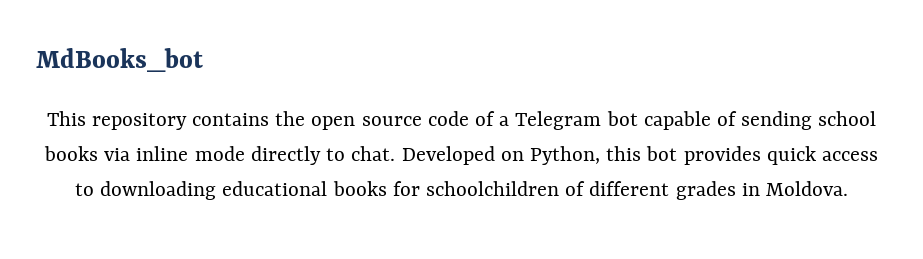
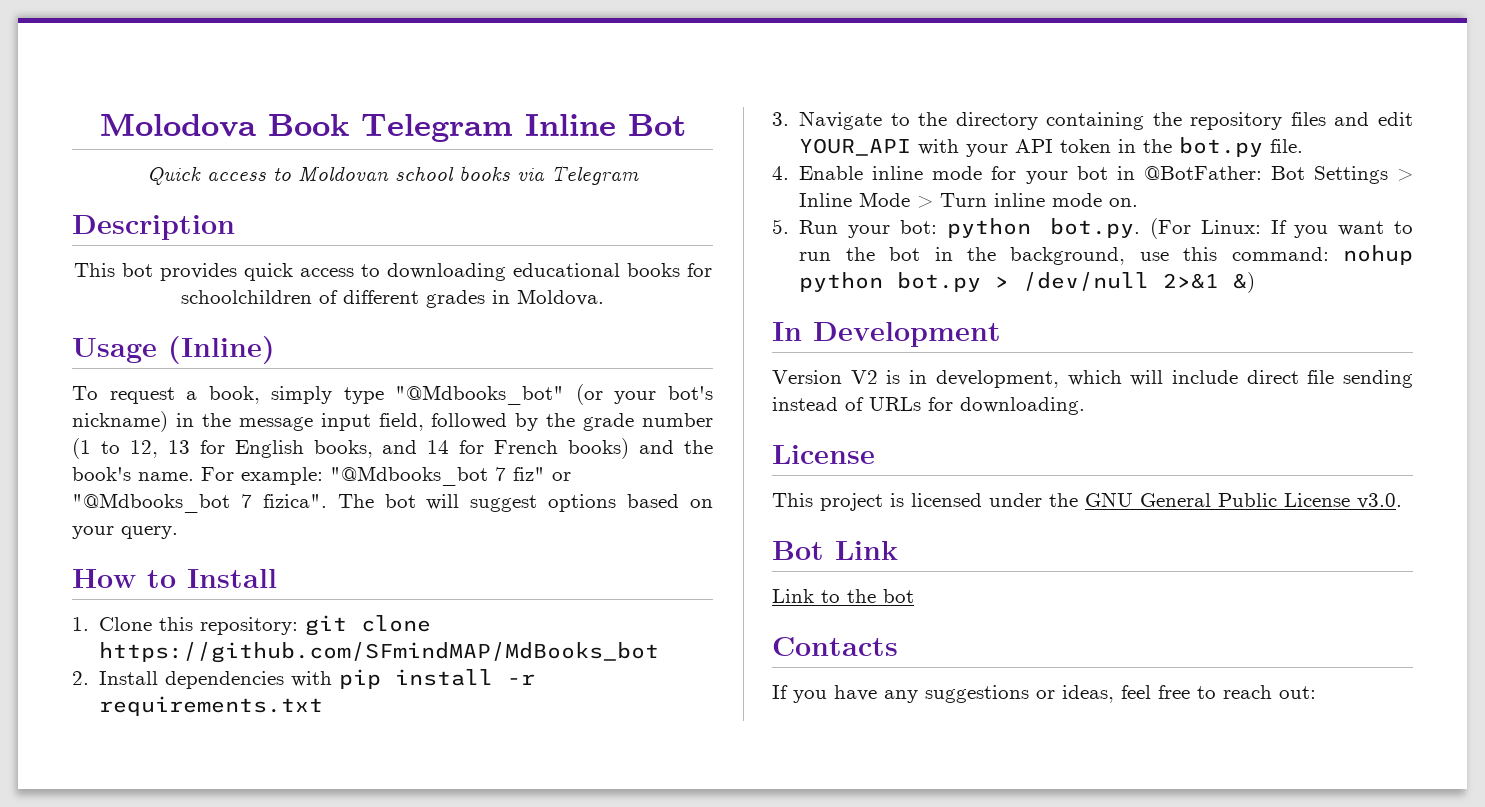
[36,48,203,72] [46,111,877,130] [44,146,642,165] MdBooks_bot // This repository contains the open source code of a Telegram bot capable of sending school books via inline mode directly to chat. Developed on Python, this -> [99,113,686,142] [147,165,639,185] [72,215,235,240] [73,263,115,277] Molodova Book Telegram Inline Bot // Quick access to Moldovan school books via Telegram // Description // This
(849, 188) none -> [72,336,275,364] [72,384,713,405] [72,411,713,432] [72,438,713,459] [72,466,571,486] [72,493,714,513] [72,526,178,539] [72,569,277,588] [72,615,432,636] [99,642,660,663] [72,669,536,689] [99,696,324,716] [772,111,1413,130] [799,137,1304,157] [772,166,1413,184] [799,192,1139,208] [772,218,1413,239] [799,245,1413,265] [799,272,1256,293] [772,322,1001,347] [772,370,1413,388] [772,397,1085,415] [772,445,875,464] [772,492,1402,511] [772,541,898,560] [772,589,914,603] [772,637,898,656] [772,685,1316,703] // Usage (Inline) // To request a book, simply type "@Mdbooks_bot" (or your bot's nickname) in the message input field, followed by the grade number (1 to 12, 13 for English books, and 14 for French books) and the book's name. For example: "@Mdbooks_bot 7 fiz" or "@Mdbooks_bot 7 fizica". The bot will suggest options based on your query. // How to Install // 1. Clone this repository: git clone https://github.com/SFmindMAP/MdBooks_bot // 2. Install dependencies with pip install -r requirements.txt // 3. Navigate to the directory containing the repository files and edit YOUR_API with your API token in the bot.py file. // 4. Enable inline mode for your bot in @BotFather: Bot Settings > Inline Mode > Turn inline mode on. // 5. Run your bot: python bot.py. (For Linux: If you want to run the bot in the background, use this command: nohup python bot.py > /dev/null 2>&1 &) // In Development // Version V2 is in development, which will include direct file sending instead of URLs for downloading. // License // This project is licensed under the GNU General Public License v3.0. // Bot Link // Link to the bot // Contacts // If you have any suggestions or ideas, feel free to reach out:

